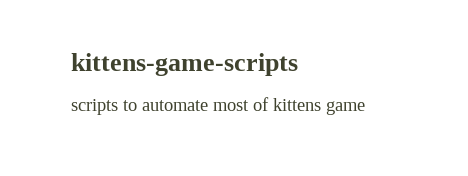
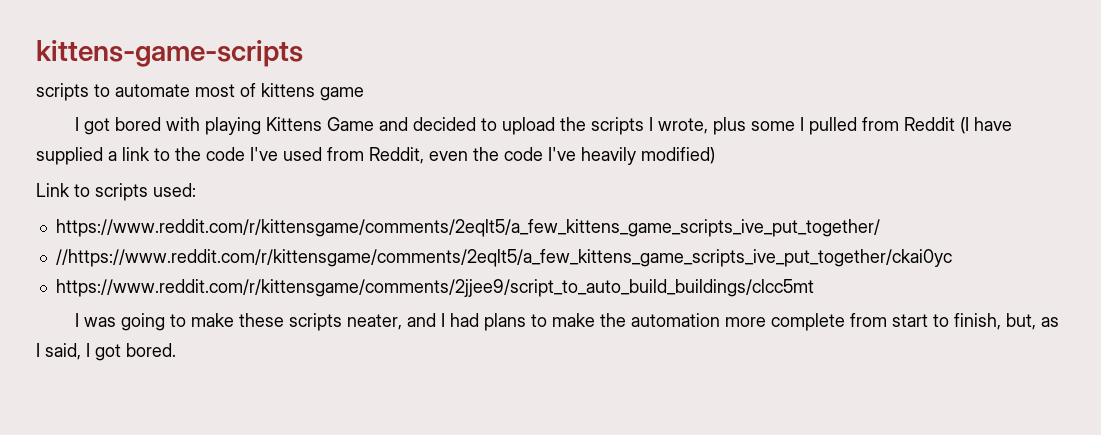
(365, 108) none -> [75,117,1013,135] [36,147,715,165] [36,183,196,201] [55,219,880,237] [55,249,952,267] [55,279,814,297] [75,313,1060,331] [36,343,176,361] // I got bored with playing Kittens Game and decided to upload the scripts I wrote, plus some I pulled from Reddit (I have supplied a link to the code I've used from Reddit, even the code I've heavily modified) // Link to scripts used: // https://www.reddit.com/r/kittensgame/comments/2eqlt5/a_few_kittens_game_scripts_ive_put_together/ // //https://www.reddit.com/r/kittensgame/comments/2eqlt5/a_few_kittens_game_scripts_ive_put_together/ckai0yc // https://www.reddit.com/r/kittensgame/comments/2jjee9/script_to_auto_build_buildings/clcc5mt // I was going to make these scripts neater, and I had plans to make the automation more complete from start to finish, but, as I said, I got bored.

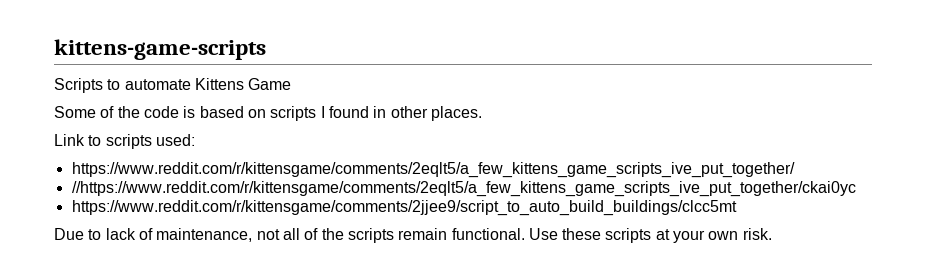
[36,83,89,101] scripts -> [54,78,103,93] Scripts
[195,83,364,101] [75,117,1013,135] [36,147,715,165] most of kittens game // I got bored with playing Kittens Game and decided to upload the scripts I wrote, plus some I pulled from Reddit (I have supplied a link to the code I've used from Reddit, even the code I've heavily modified) -> [194,78,292,90] [54,106,482,121] Kittens Game // Some of the code is based on scripts I found in other places.
[75,313,1060,331] [36,343,176,361] I was going to make these scripts neater, and I had plans to make the automation more complete from start to finish, but, as I said, I got bored. -> [54,228,772,243] Due to lack of maintenance, not all of the scripts remain functional. Use these scripts at your own risk.

